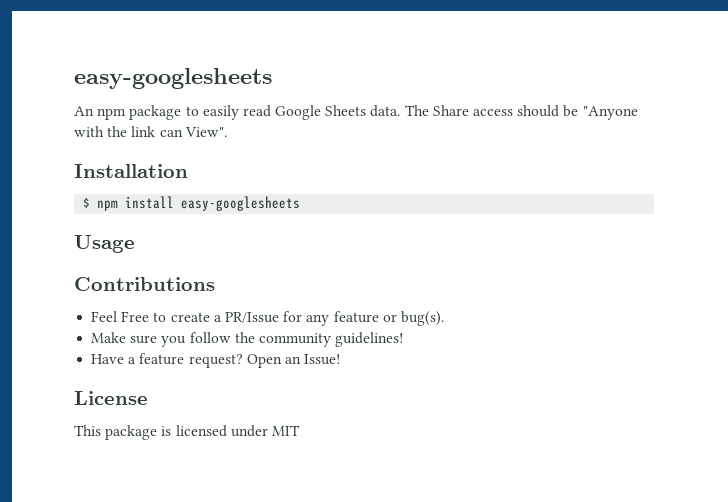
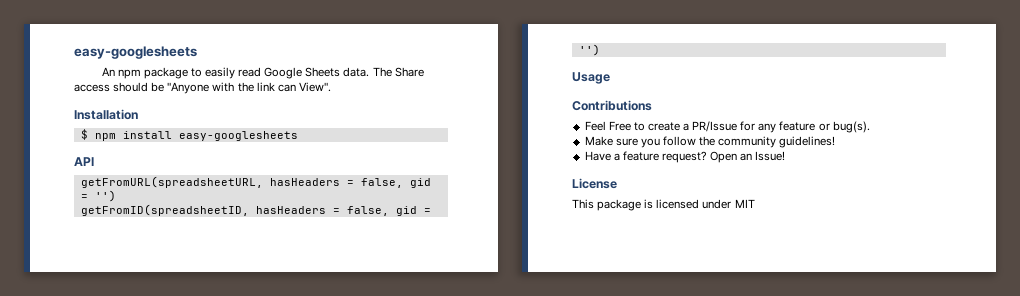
(301, 203) none -> [74,157,94,166] [80,176,431,188] [80,190,116,202] [80,204,431,216] [578,44,600,56] // API // getFromURL(spreadsheetURL, hasHeaders = false, gid = '') // getFromID(spreadsheetID, hasHeaders = false, gid = '')

